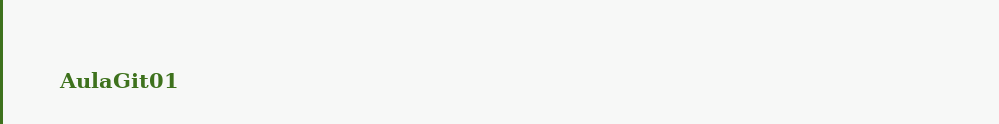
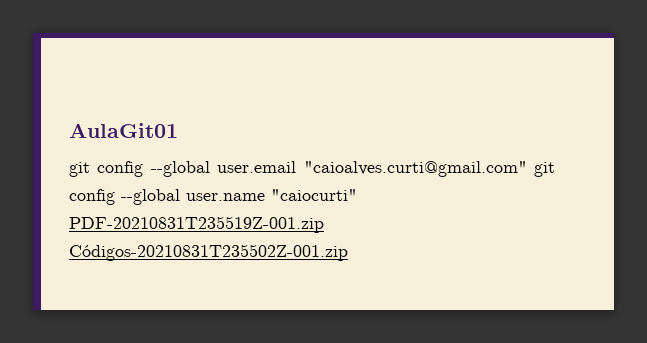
(179, 80) none -> [69,161,555,177] [69,189,357,205] [69,216,324,233] [69,244,348,261] // git config --global user.email "caioalves.curti@gmail.com" git config --global user.name "caiocurti" PDF-20210831T235519Z-001.zip Códigos-20210831T235502Z-001.zip

